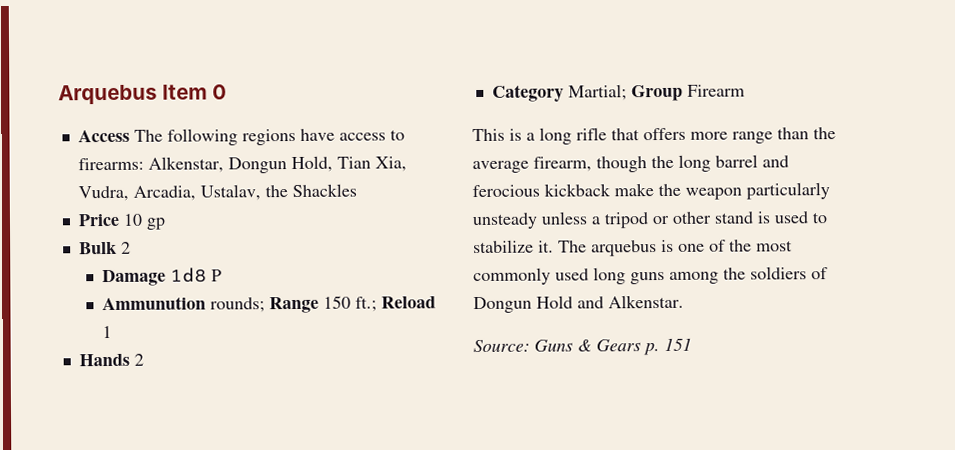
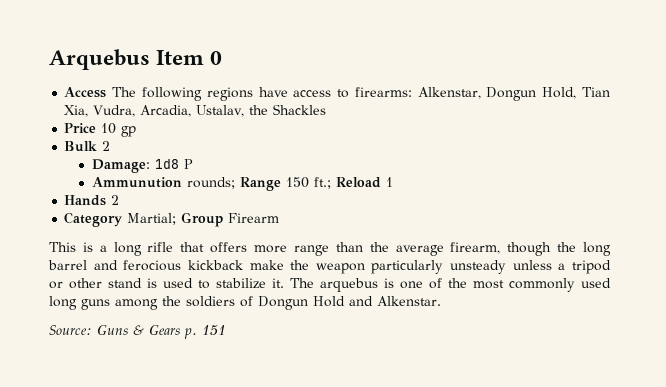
[102,269,167,287] Damage -> [91,159,150,173] Damage:

